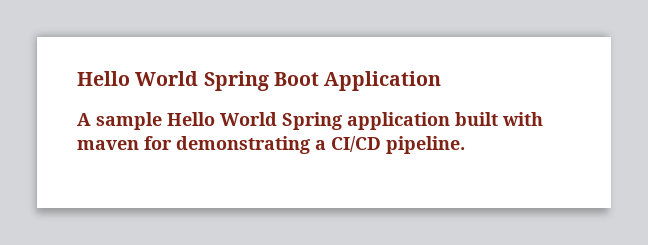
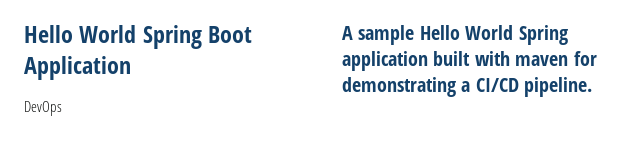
(442, 81) none -> [24,101,62,116] // DevOps

